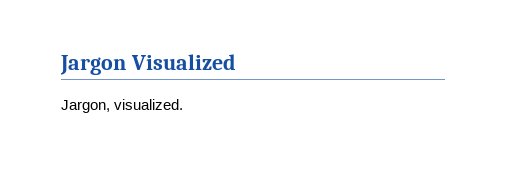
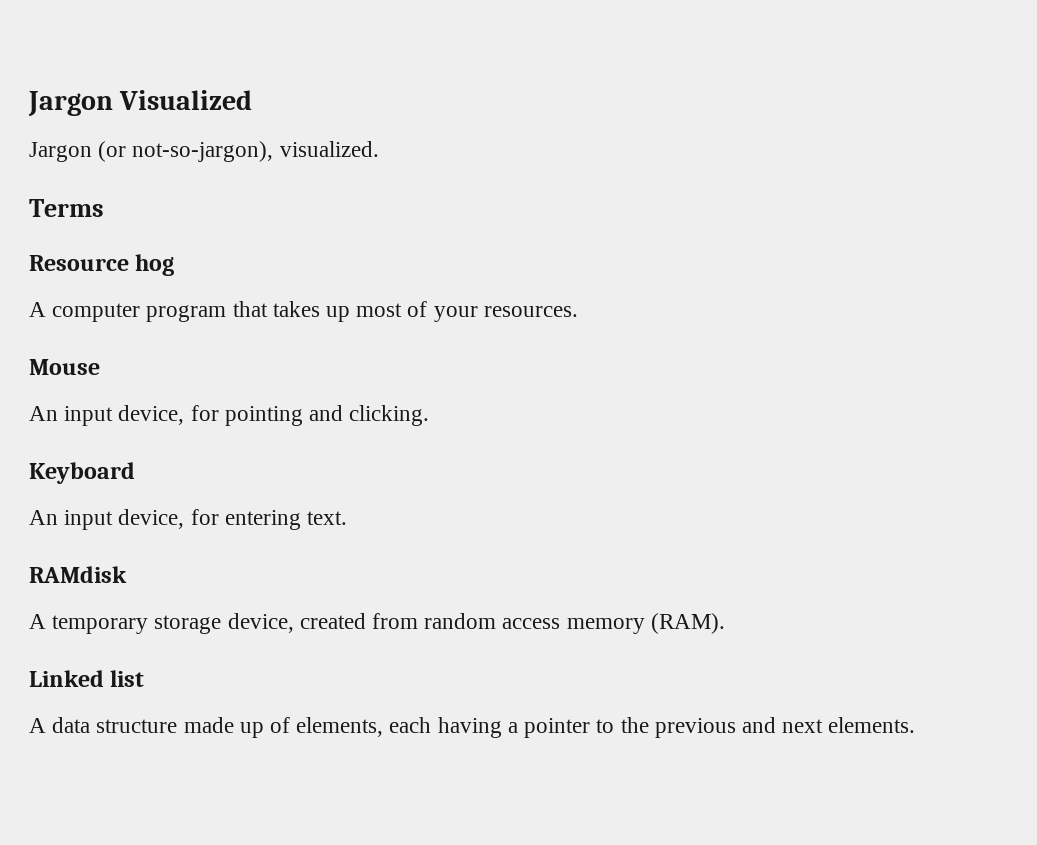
[61,99,184,113] Jargon, visualized. -> [29,141,379,162] [29,199,104,217] [29,254,175,276] [29,301,578,322] [29,359,100,375] [29,405,430,426] [29,462,135,484] [29,509,348,530] [29,566,127,583] [29,613,725,634] [29,670,145,687] [29,717,916,738] Jargon (or not-so-jargon), visualized. // Terms // Resource hog // A computer program that takes up most of your resources. // Mouse // An input device, for pointing and clicking. // Keyboard // An input device, for entering text. // RAMdisk // A temporary storage device, created from random access memory (RAM). // Linked list // A data structure made up of elements, each having a pointer to the previous and next elements.

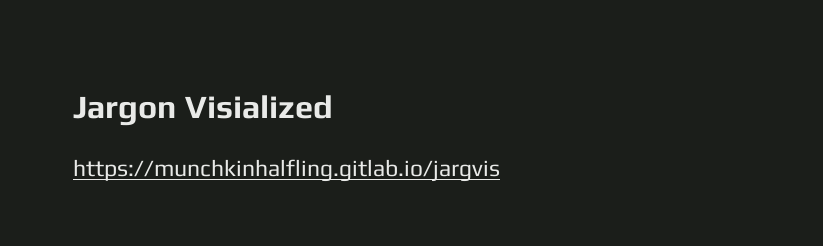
[28,90,253,117] [29,141,379,162] [29,199,104,217] [29,254,175,276] [29,301,578,322] [29,359,100,375] [29,405,430,426] [29,462,135,484] [29,509,348,530] [29,566,127,583] [29,613,725,634] [29,670,145,687] [29,717,916,738] Jargon Visualized // Jargon (or not-so-jargon), visualized. // Terms // Resource hog // A computer program that takes up most of your resources. // Mouse // An input device, for pointing and clicking. // Keyboard // An input device, for entering text. // RAMdisk // A temporary storage device, created from random access memory (RAM). // Linked list // A data structure made up of elements, each having a pointer to the previous and next elements. -> [73,95,333,126] [73,159,500,182] Jargon Visialized // https://munchkinhalfling.gitlab.io/jargvis

